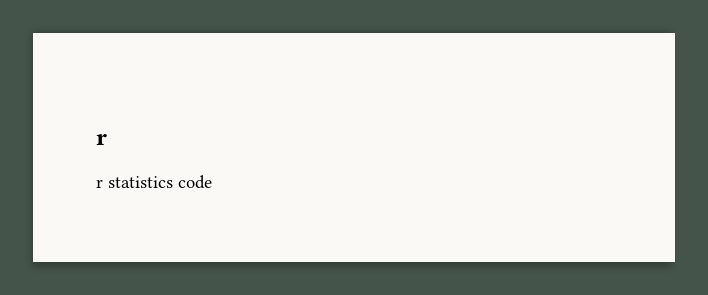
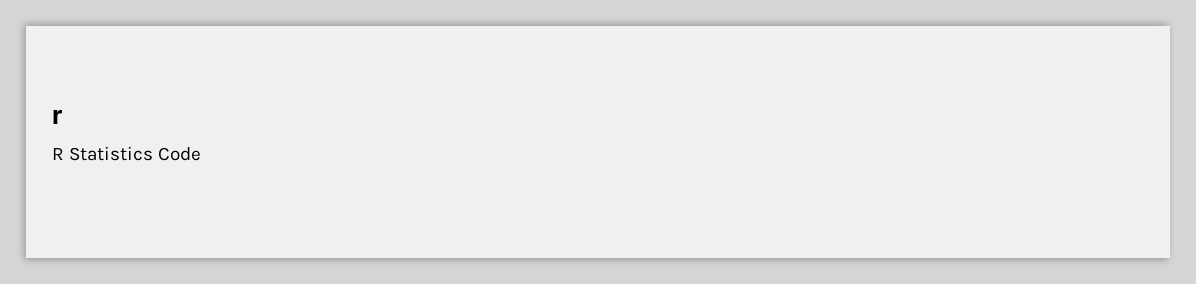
[96,175,212,189] r statistics code -> [52,146,202,161] R Statistics Code

